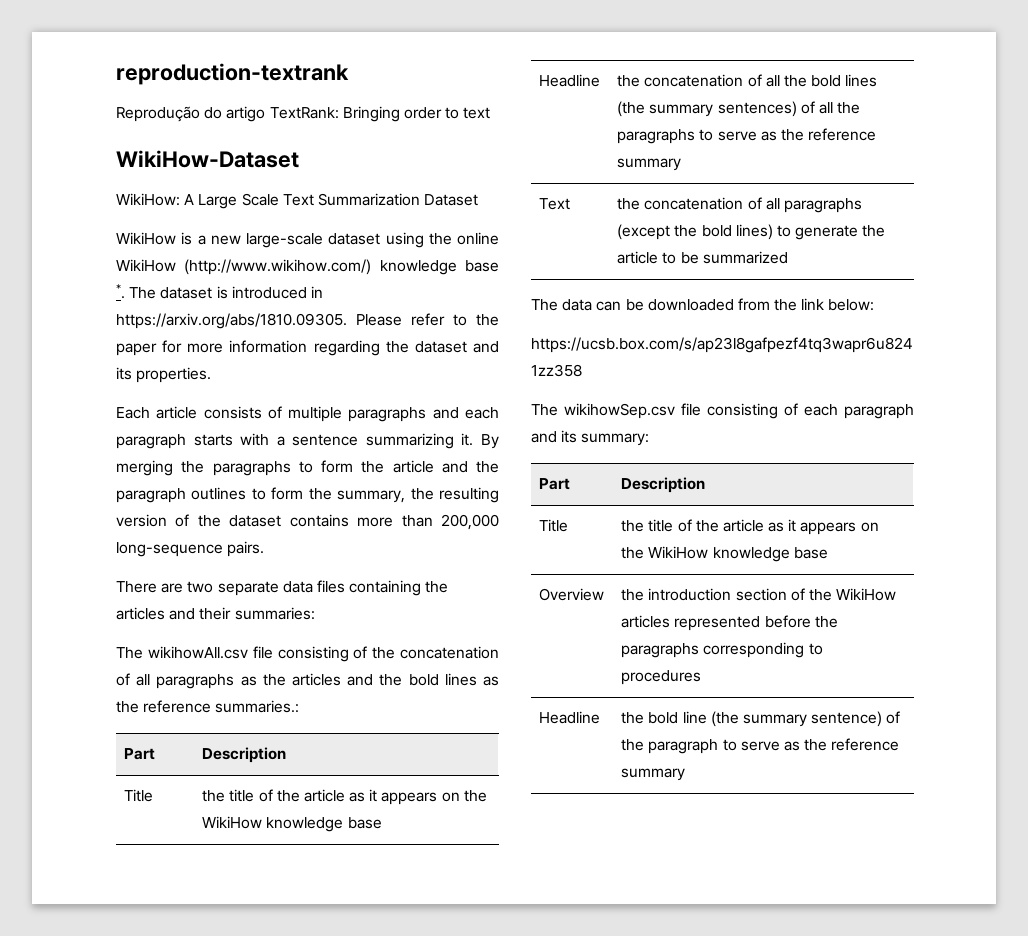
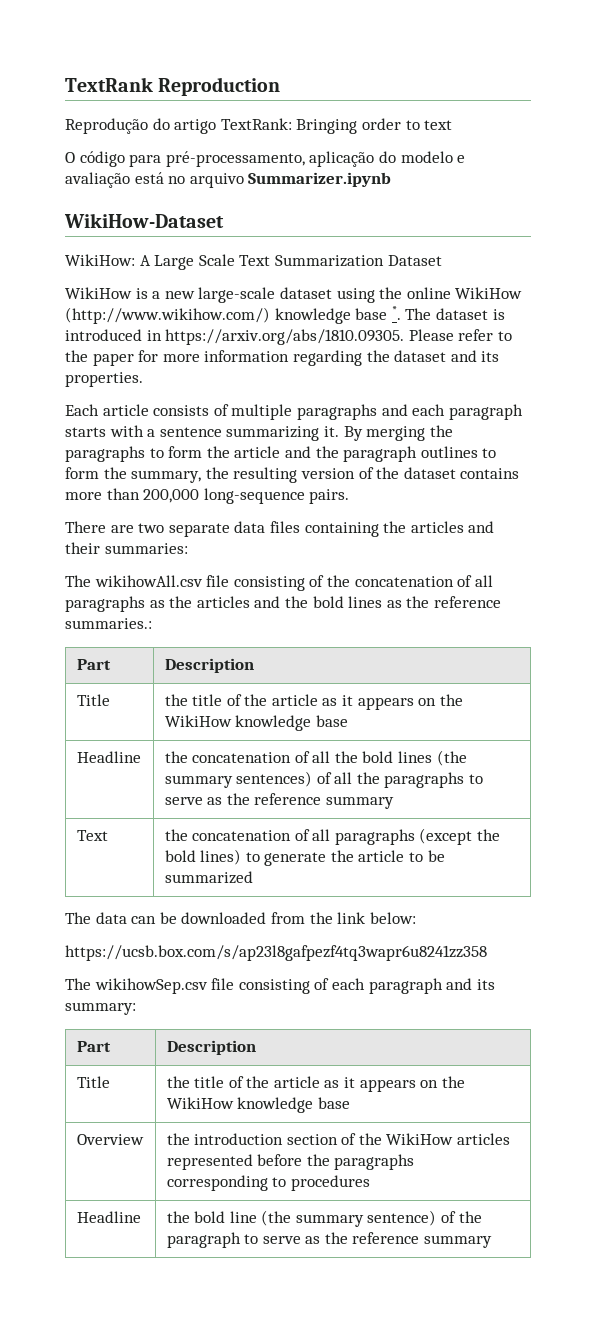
[116,63,349,85] reproduction-textrank -> [65,77,281,96] TextRank Reproduction
(491, 113) none -> [65,151,466,167] [65,172,392,188] // O código para pré-processamento, aplicação do modelo e avaliação está no arquivo Summarizer.ipynb

